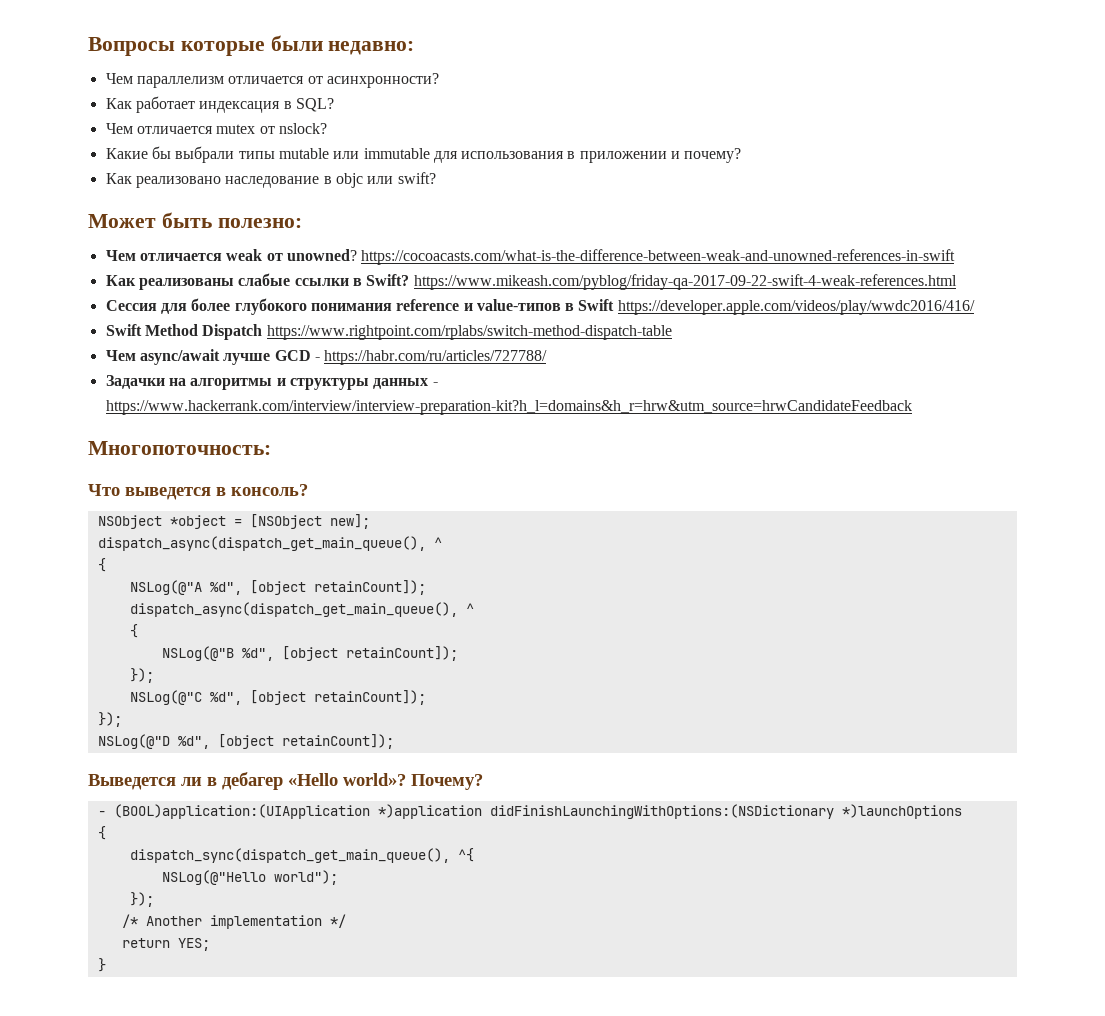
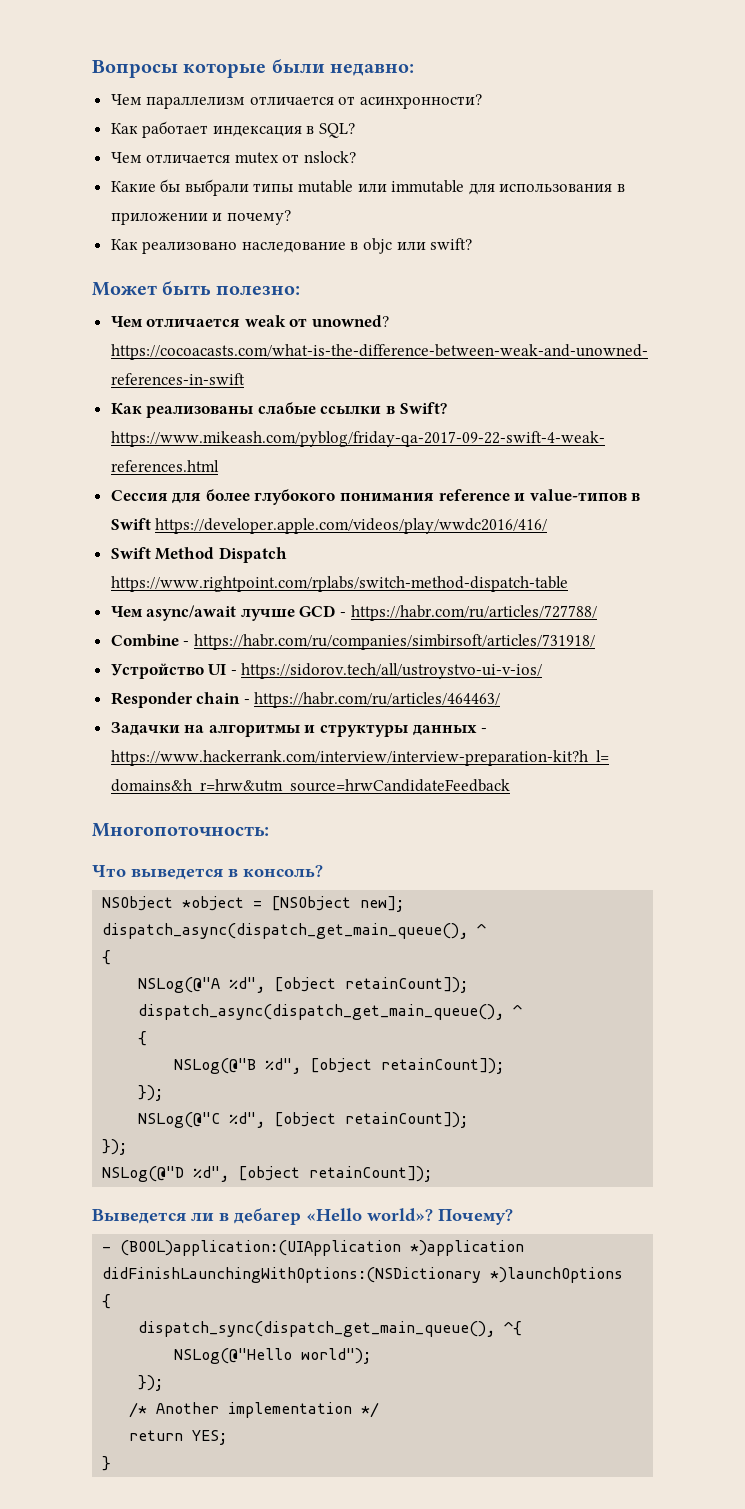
(548, 357) none -> [110,634,595,650] [110,663,543,679] [110,692,501,708] // Combine - https://habr.com/ru/companies/simbirsoft/articles/731918/ // Устройство UI - https://sidorov.tech/all/ustroystvo-ui-v-ios/ // Responder chain - https://habr.com/ru/articles/464463/

